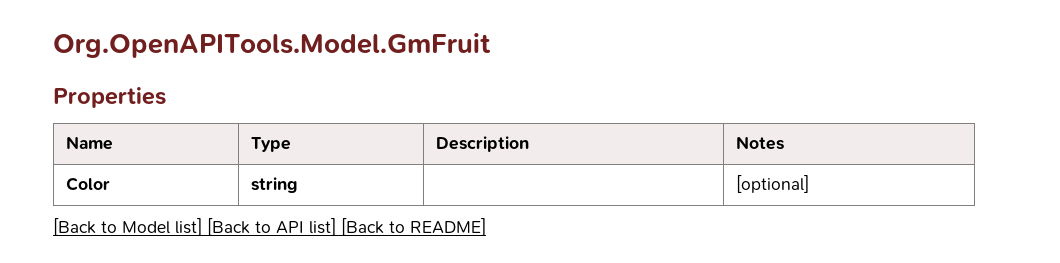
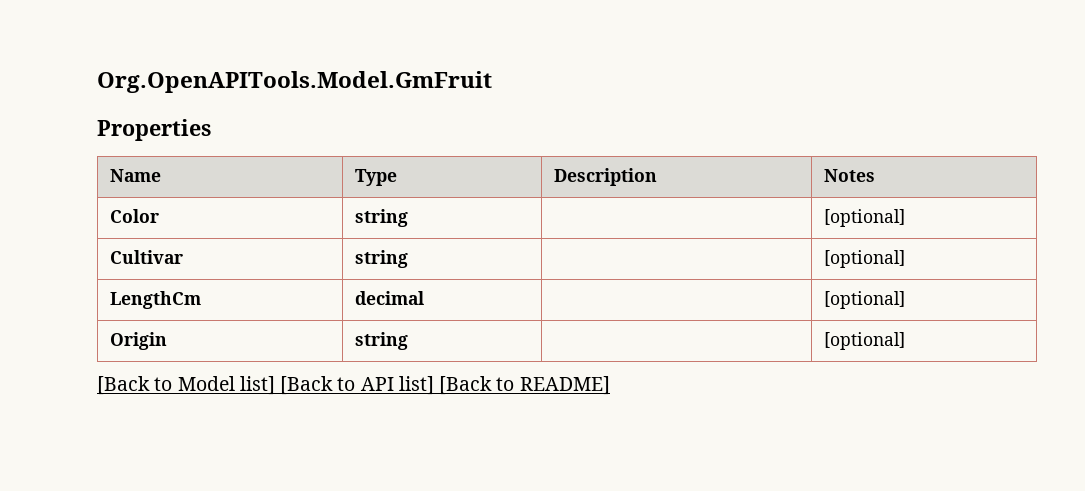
(810, 184) none -> [110,250,184,264] [355,250,409,268] [824,250,906,268] [110,291,202,309] [355,291,425,305] [824,291,906,309] [110,332,168,350] [355,332,409,350] [824,332,906,350] // Cultivar | string | | [optional] // LengthCm | decimal | | [optional] // Origin | string | | [optional]

